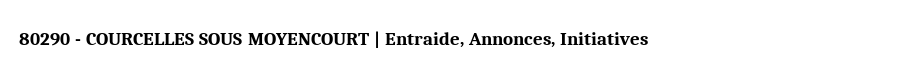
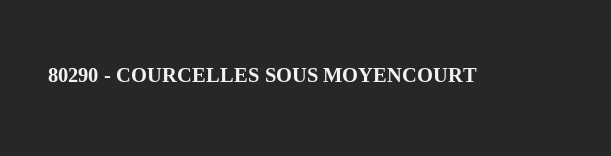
[373,31,649,48] | Entraide, Annonces, Initiatives -> (478, 75) none

